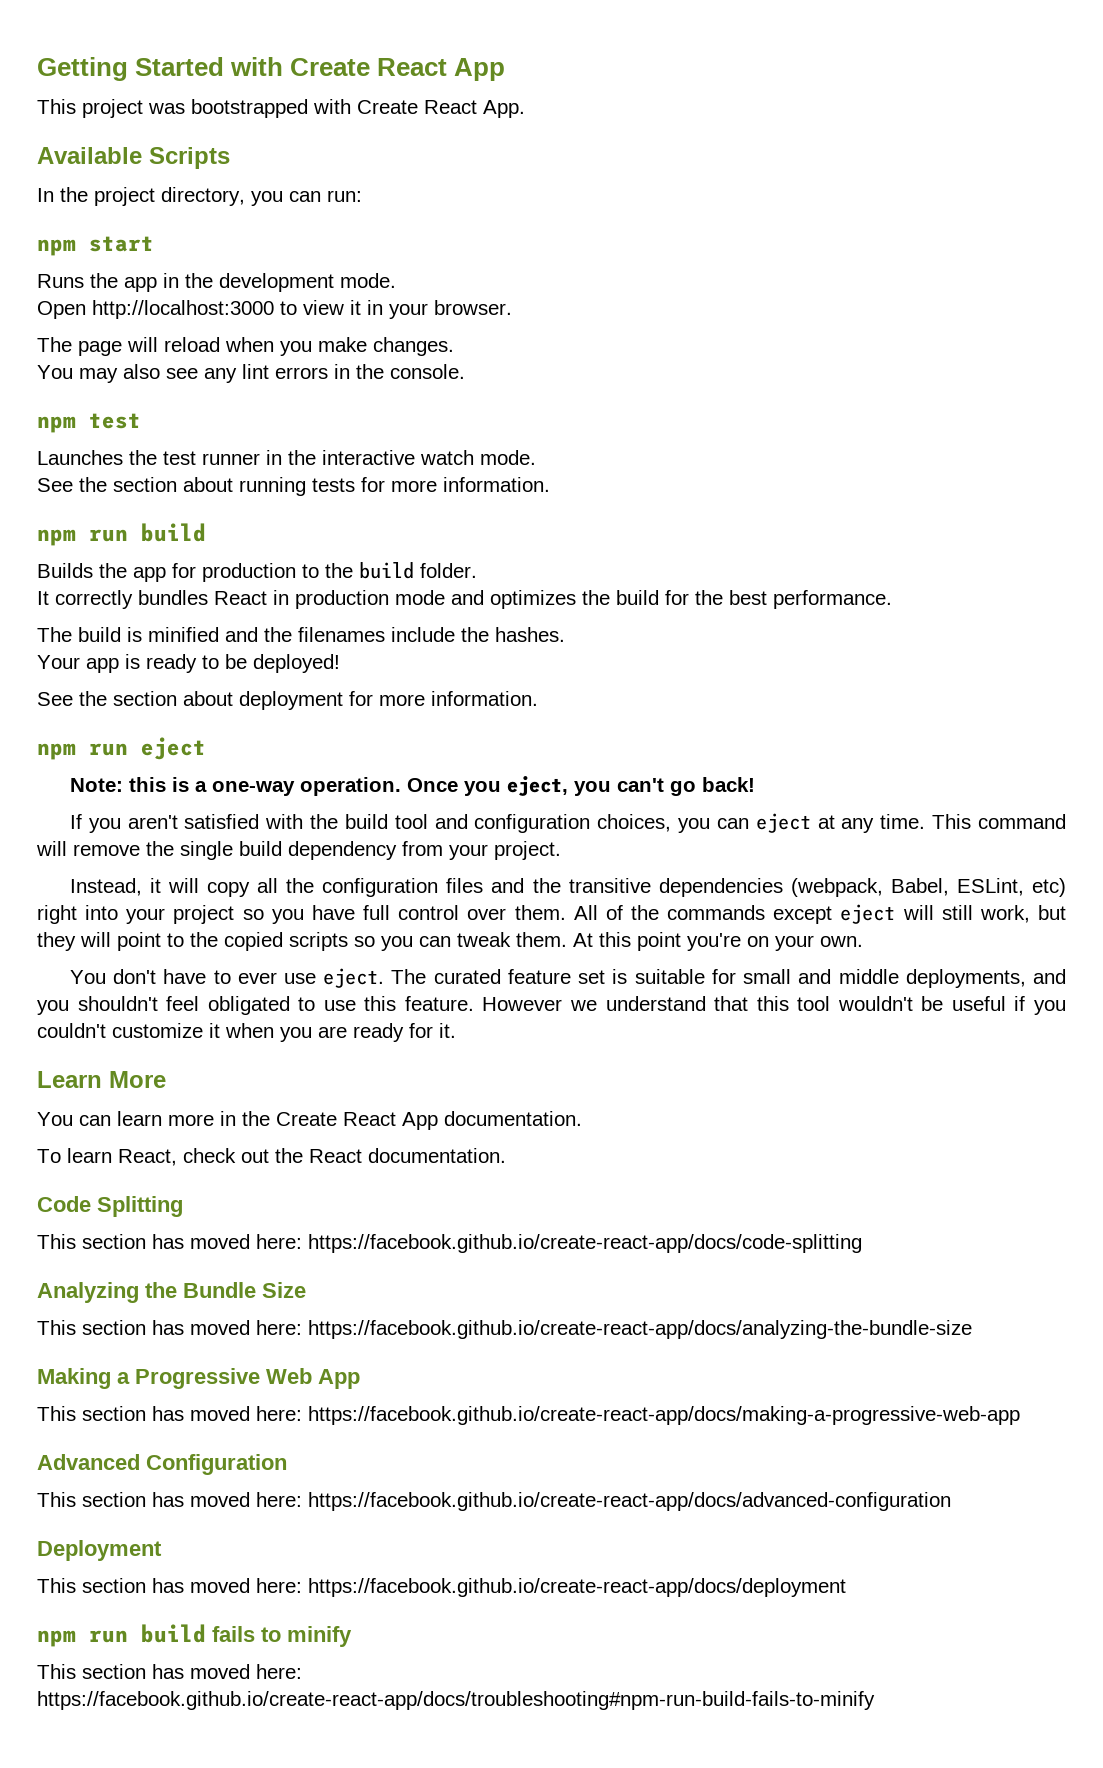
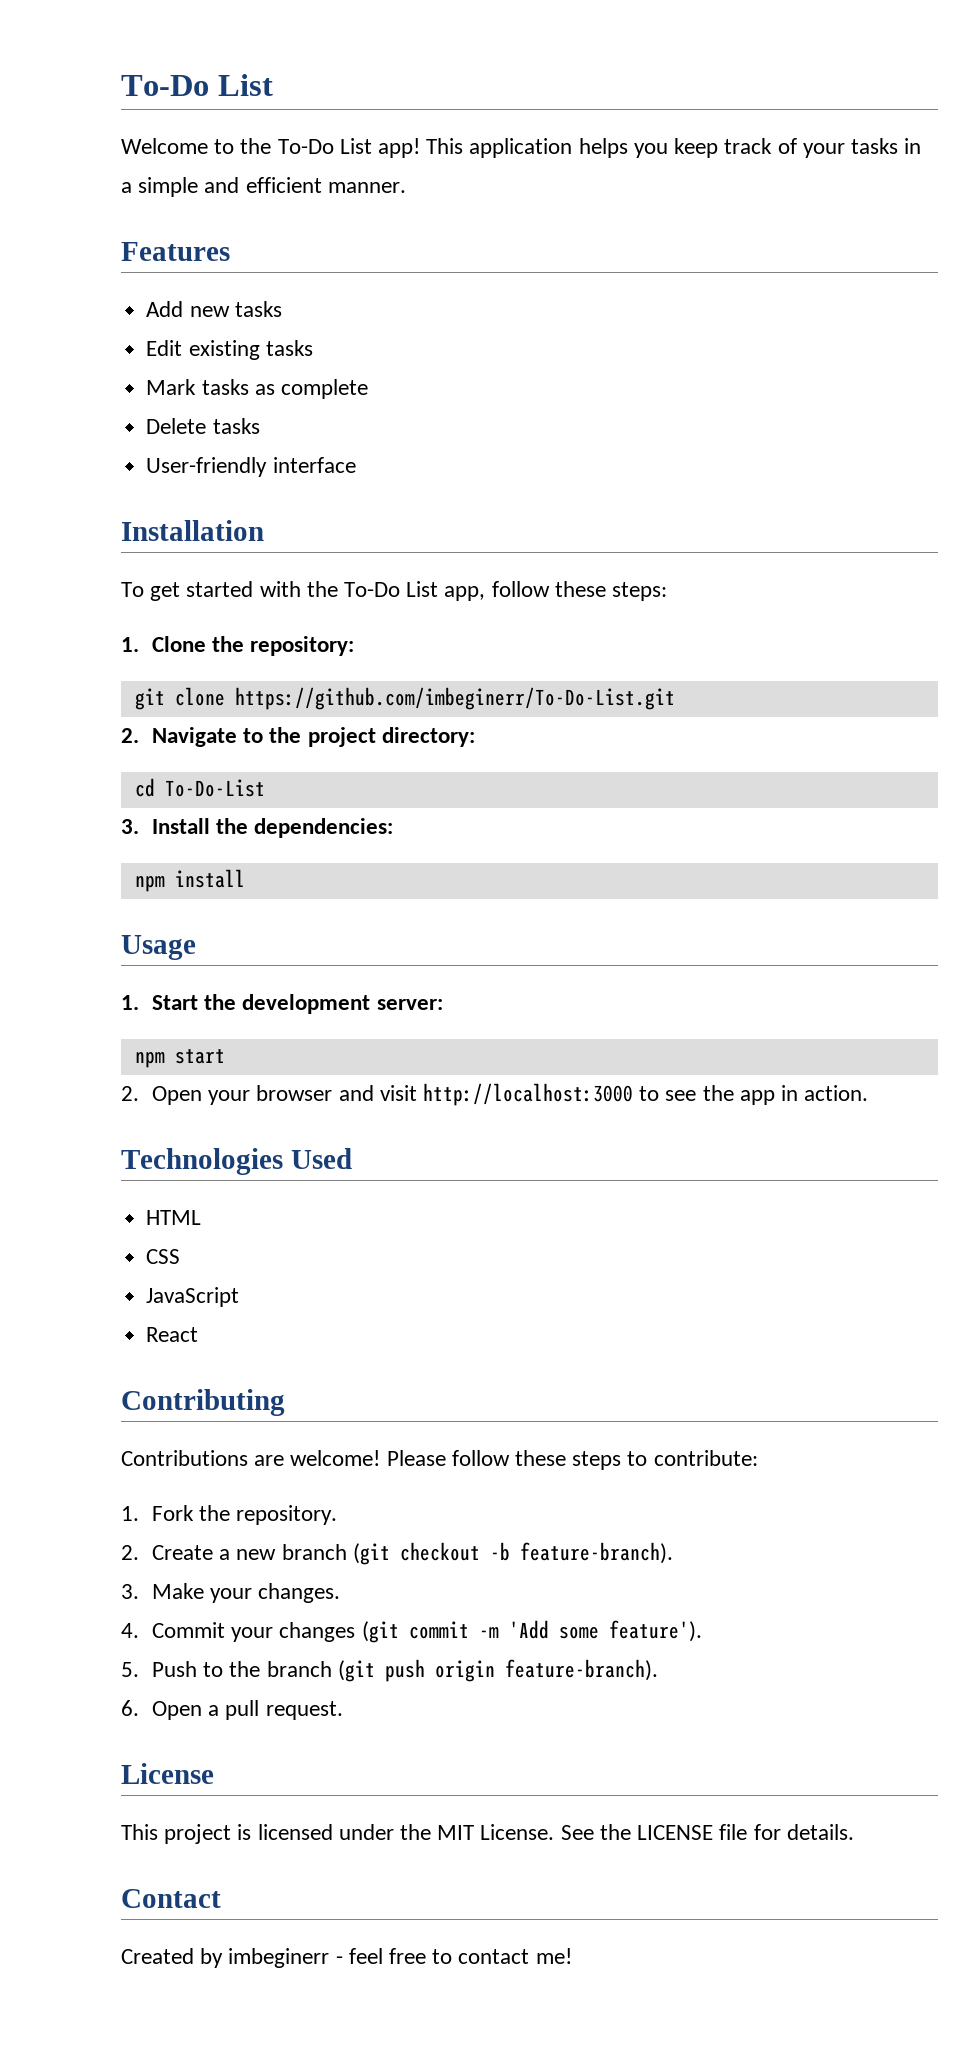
[37,57,506,81] [37,99,525,118] [37,147,230,169] [37,187,362,206] [37,236,154,256] [37,273,396,292] [37,300,512,319] [37,337,454,356] [37,364,465,383] [37,413,141,433] [37,450,536,465] [37,477,550,496] [37,523,206,546] [37,562,477,582] [37,590,892,609] [37,627,565,642] [37,654,340,673] [37,691,538,710] [37,737,206,760] [69,776,755,796] [69,813,1066,833] [36,841,561,860] [69,878,1066,897] [37,904,1066,924] [37,932,863,951] [69,968,1066,988] [37,996,1066,1015] [37,1023,456,1042] [37,1071,166,1088] [37,1111,582,1130] [37,1148,506,1166] [37,1196,183,1217] [37,1234,862,1253] [37,1282,306,1303] [37,1320,972,1339] [37,1368,360,1389] [37,1406,1020,1425] [37,1454,287,1475] [37,1492,951,1511] [37,1540,162,1561] [37,1578,846,1597] [37,1624,352,1647] [37,1664,302,1679] [37,1691,875,1710] Getting Started with Create React App // This project was bootstrapped with Create React App. // Available Scripts // In the project directory, you can run: // npm start // Runs the app in the development mode. // Open http://localhost:3000 to view it in your browser. // The page will reload when you make changes. // You may also see any lint errors in the console. // npm test // Launches the test runner in the interactive watch mode. // See the section about running tests for more information. // npm run build // Builds the app for production to the build folder. // It correctly bundles React in production mode and optimizes the build for the best performance. // The build is minified and the filenames include the hashes. // Your app is ready to be deployed! // See the section about deployment for more information. // npm run eject // Note: this is a one-way operation. Once you eject, you can't go back! // If you aren't satisfied with the build tool and configuration choices, you can eject at any time. This command will remove the single build dependency from your project. // Instead, it will copy all the configuration files and the transitive dependencies (webpack, Babel, ESLint, etc) right into your project so you have full control over them. All of the commands except eject will still work, but they will point to the copied scripts so you can tweak them. At this point you're on your own. // You don't have to ever use eject. The curated feature set is suitable for small and middle deployments, and you shouldn't feel obligated to use this feature. However we understand that this tool wouldn't be useful if you couldn't customize it when you are ready for it. // Learn More // You can learn more in the Create React App documentation. // To learn React, check out the React documentation. // Code Splitting // This section has moved here: https://facebook.github.io/create-react-app/docs/code-splitting // Analyzing the Bundle Size // This section has moved here: https://facebook.github.io/create-react-app/docs/analyzing-the-bundle-size // Making a Progressive Web App // This section has moved here: https://facebook.github.io/create-react-app/docs/making-a-progressive-web-app // Advanced Configuration // This section has moved here: https://facebook.github.io/create-react-app/docs/advanced-configuration // Deployment // This section has moved here: https://facebook.github.io/create-react-app/docs/deployment // npm run build fails to minify // This section has moved here: https://facebook.github.io/create-react-app/docs/troubleshooting#npm-run-build-fails-to-minify -> [121,74,273,96] [121,138,922,158] [121,177,406,197] [121,242,230,261] [146,301,282,317] [146,340,313,360] [146,379,368,399] [146,418,260,434] [146,457,356,477] [121,520,264,541] [121,581,668,601] [121,636,355,656] [134,687,675,710] [121,727,475,747] [134,778,265,797] [121,818,394,838] [134,869,245,892] [121,935,196,960] [121,994,443,1014] [134,1049,225,1068] [121,1083,869,1106] [121,1148,352,1175] [146,1210,202,1225] [146,1249,181,1264] [146,1287,240,1307] [146,1327,199,1342] [121,1389,285,1416] [121,1450,758,1470] [121,1505,338,1525] [121,1542,673,1565] [121,1583,341,1603] [121,1620,702,1643] [121,1659,658,1682] [121,1700,343,1720] [121,1763,214,1784] [121,1824,854,1844] [121,1889,221,1908] [121,1948,572,1968] To-Do List // Welcome to the To-Do List app! This application helps you keep track of your tasks in a simple and efficient manner. // Features // Add new tasks // Edit existing tasks // Mark tasks as complete // Delete tasks // User-friendly interface // Installation // To get started with the To-Do List app, follow these steps: // 1. Clone the repository: // git clone https://github.com/imbeginerr/To-Do-List.git // 2. Navigate to the project directory: // cd To-Do-List // 3. Install the dependencies: // npm install // Usage // 1. Start the development server: // npm start // 2. Open your browser and visit http://localhost:3000 to see the app in action. // Technologies Used // HTML // CSS // JavaScript // React // Contributing // Contributions are welcome! Please follow these steps to contribute: // 1. Fork the repository. // 2. Create a new branch (git checkout -b feature-branch). // 3. Make your changes. // 4. Commit your changes (git commit -m 'Add some feature'). // 5. Push to the branch (git push origin feature-branch). // 6. Open a pull request. // License // This project is licensed under the MIT License. See the LICENSE file for details. // Contact // Created by imbeginerr - feel free to contact me!

